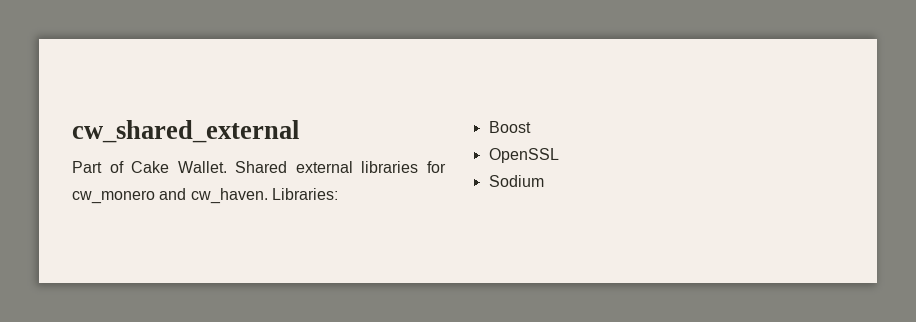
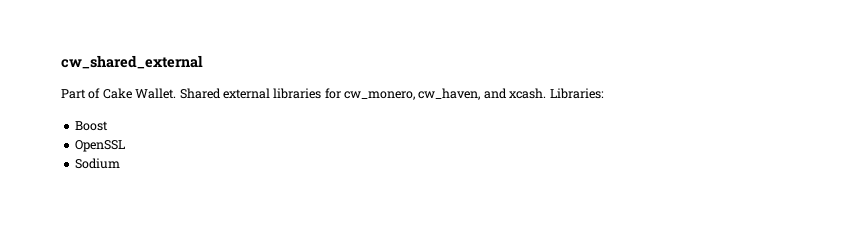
[72,188,268,204] cw_monero and cw_haven. -> [344,88,547,100] cw_monero, cw_haven, and xcash.

